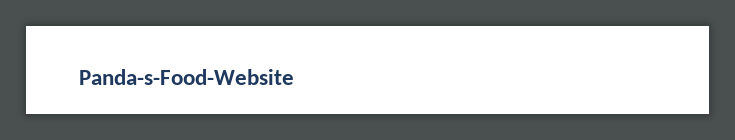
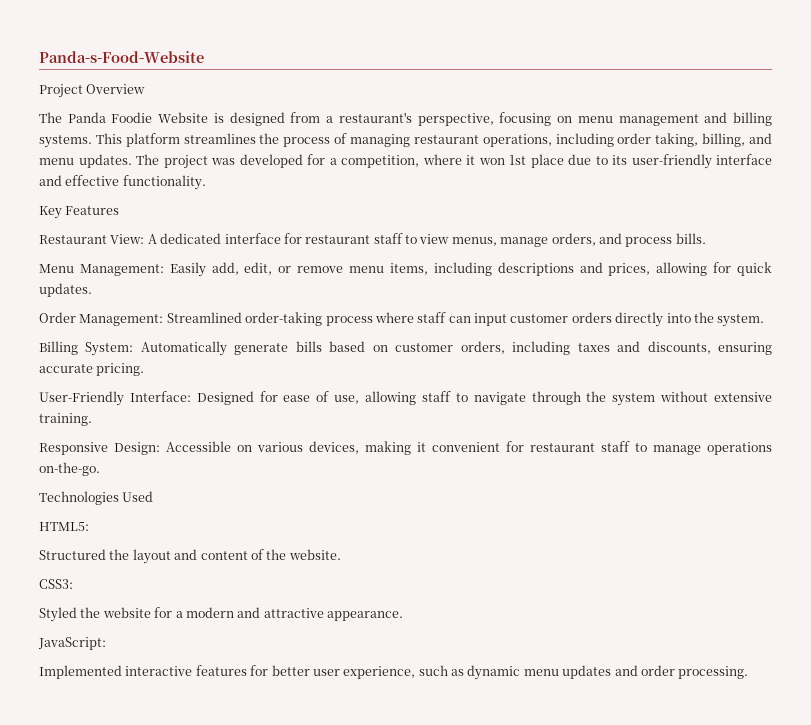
(294, 77) none -> [39,84,146,98] [39,112,773,126] [39,133,773,148] [39,154,772,169] [39,175,206,190] [39,206,120,219] [39,233,706,247] [39,262,773,277] [39,283,92,297] [39,312,765,327] [39,341,772,356] [39,363,145,376] [39,391,773,406] [39,413,92,426] [39,441,772,455] [39,462,100,476] [39,491,154,505] [39,522,89,531] [39,549,341,564] [39,579,73,589] [39,607,403,622] [38,637,106,650] [39,665,749,680] // Project Overview // The Panda Foodie Website is designed from a restaurant's perspective, focusing on menu management and billing systems. This platform streamlines the process of managing restaurant operations, including order taking, billing, and menu updates. The project was developed for a competition, where it won 1st place due to its user-friendly interface and effective functionality. // Key Features // Restaurant View: A dedicated interface for restaurant staff to view menus, manage orders, and process bills. // Menu Management: Easily add, edit, or remove menu items, including descriptions and prices, allowing for quick updates. // Order Management: Streamlined order-taking process where staff can input customer orders directly into the system. // Billing System: Automatically generate bills based on customer orders, including taxes and discounts, ensuring accurate pricing. // User-Friendly Interface: Designed for ease of use, allowing staff to navigate through the system without extensive training. // Responsive Design: Accessible on various devices, making it convenient for restaurant staff to manage operations on-the-go. // Technologies Used // HTML5: // Structured the layout and content of the website. // CSS3: // Styled the website for a modern and attractive appearance. // JavaScript: // Implemented interactive features for better user experience, such as dynamic menu updates and order processing.

